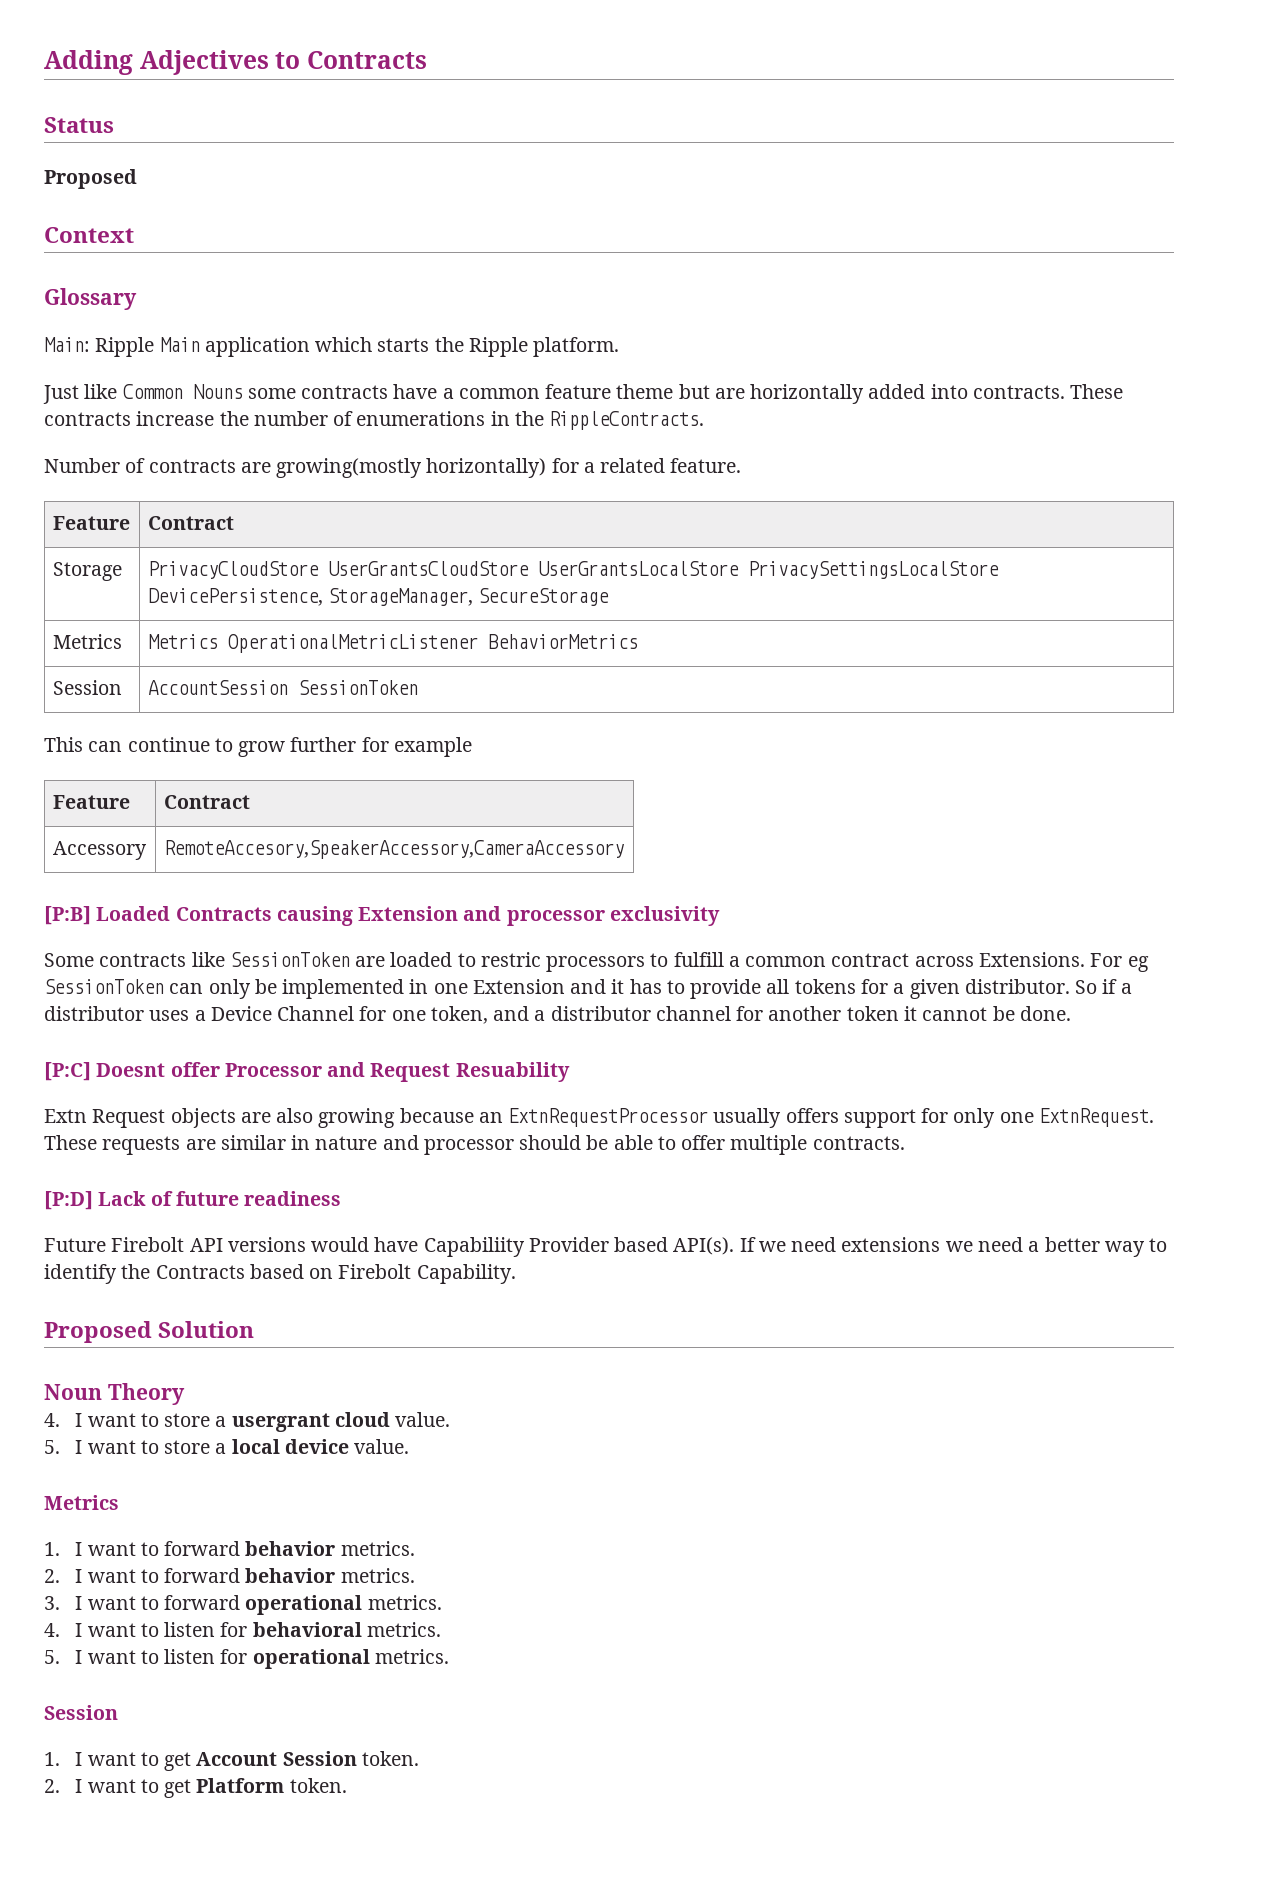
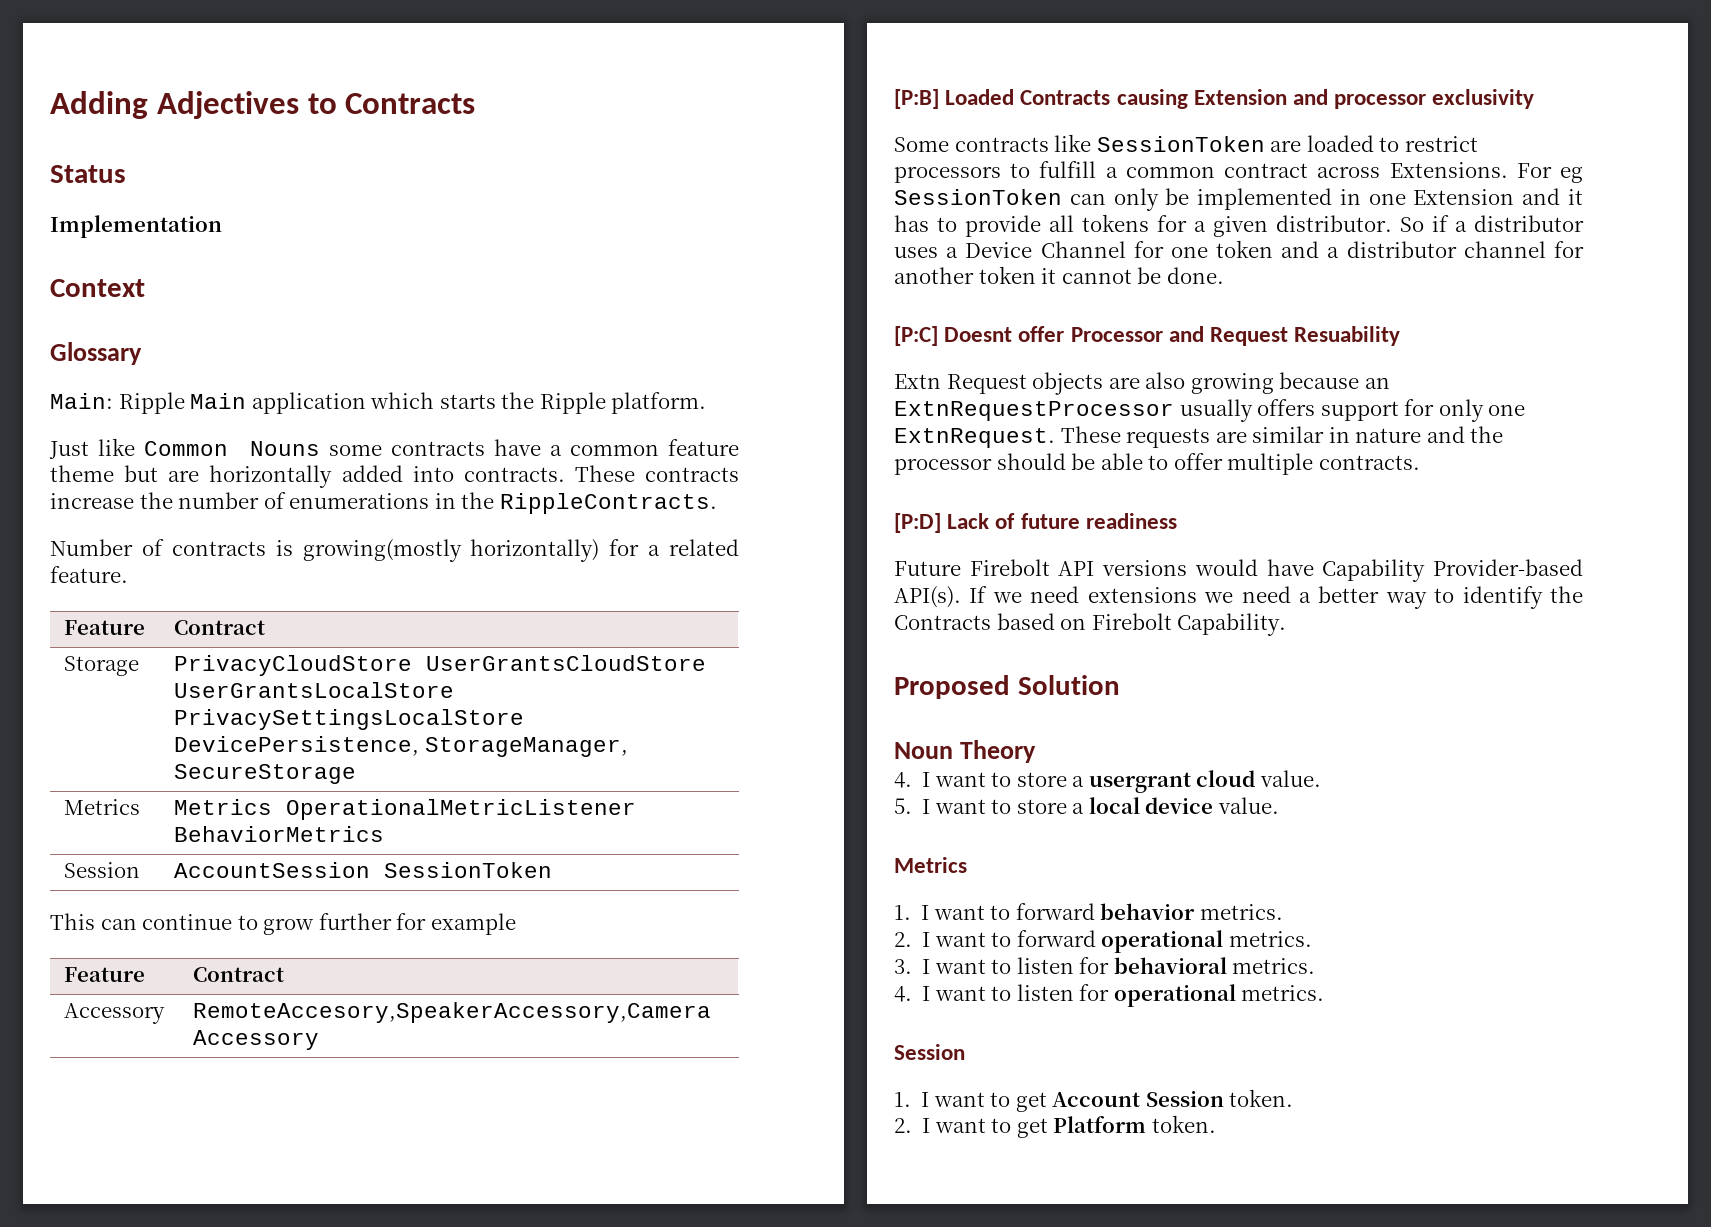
[44,169,137,189] Proposed -> [50,215,222,238] Implementation
[240,462,271,473] are -> [275,540,293,556] is
[480,952,541,967] restric -> [1404,136,1478,152] restrict
[430,1006,488,1024] token, -> [1216,240,1274,258] token
(419, 1142) none -> [1470,426,1504,443] the
[423,1237,669,1257] Capabiliity Provider based -> [1322,559,1583,582] Capability Provider-based
[245,1568,415,1583] [44,1595,442,1615] [44,1623,60,1637] behavior metrics. // 3. I want to forward operational metrics. // 4. -> [1101,930,1312,953] [894,959,912,974] operational metrics. // 3.
[44,1650,60,1664] 5. -> [894,986,912,1002] 4.

